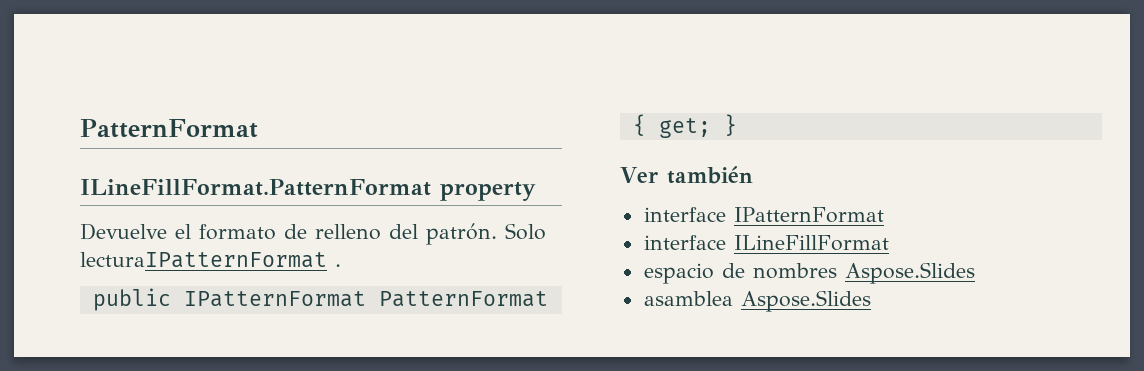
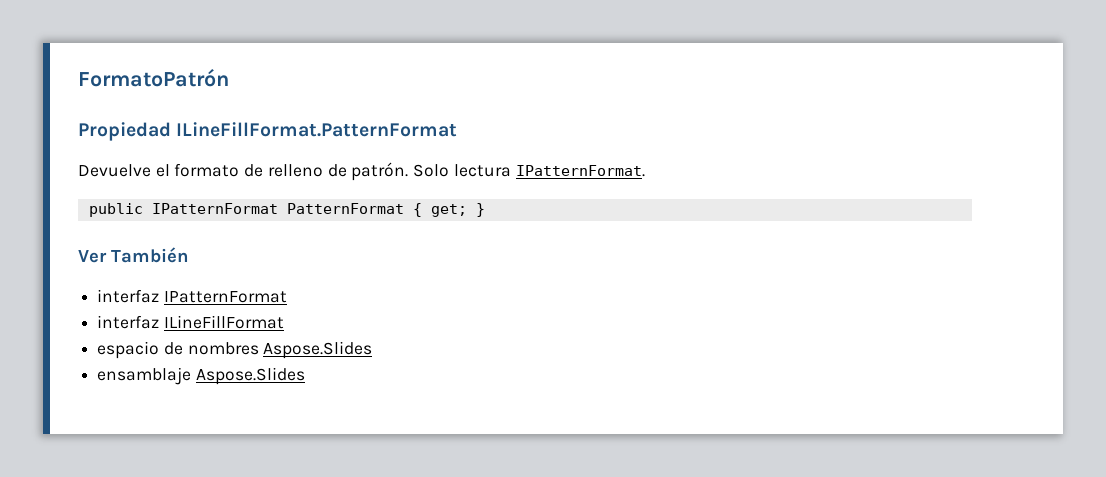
[80,119,258,138] PatternFormat // -> [78,69,229,87] [78,122,171,141] FormatoPatrón // Propiedad
[439,182,536,201] property -> (458, 129) none
[389,224,418,239] del -> [327,164,347,177] de
[80,252,341,268] lecturaIPatternFormat . -> [453,164,645,177] lectura IPatternFormat.
[666,166,753,184] [643,207,726,222] también // interface -> [111,247,189,263] [97,289,160,303] También // interfaz
[643,235,726,250] interface -> [97,315,160,329] interfaz
[643,291,733,306] asamblea -> [97,367,192,385] ensamblaje

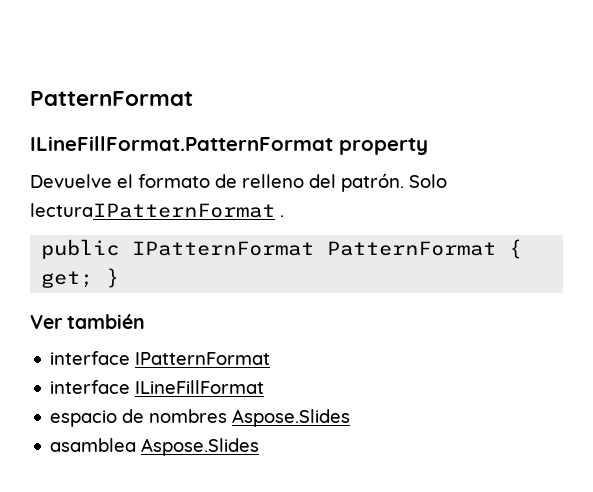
[78,69,229,87] [78,122,171,141] FormatoPatrón // Propiedad -> [30,91,193,106] PatternFormat //
(458, 129) none -> [339,138,428,155] property
[327,164,347,177] de -> [309,174,336,188] del
[453,164,645,177] lectura IPatternFormat. -> [30,203,284,218] lecturaIPatternFormat .
[111,247,189,263] [97,289,160,303] También // interfaz -> [67,314,146,329] [50,351,131,365] también // interface
[97,315,160,329] interfaz -> [50,380,131,394] interface
[97,367,192,385] ensamblaje -> [50,438,137,452] asamblea

